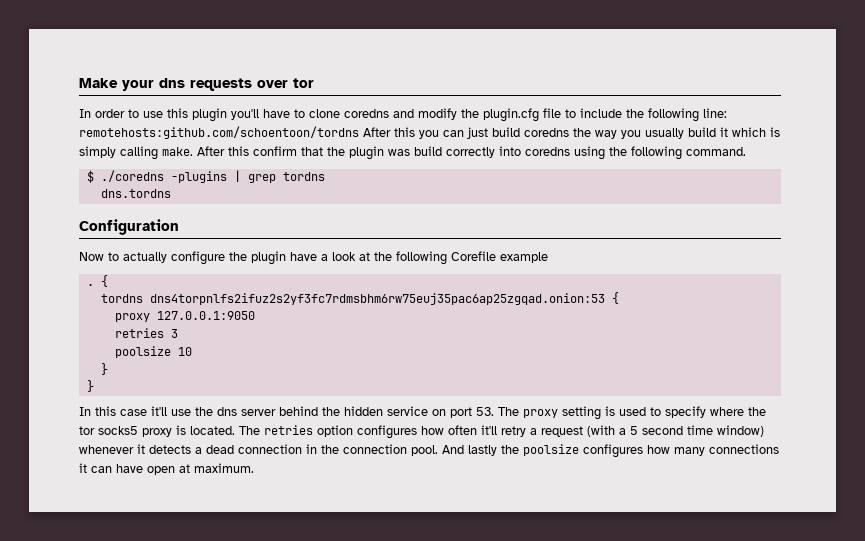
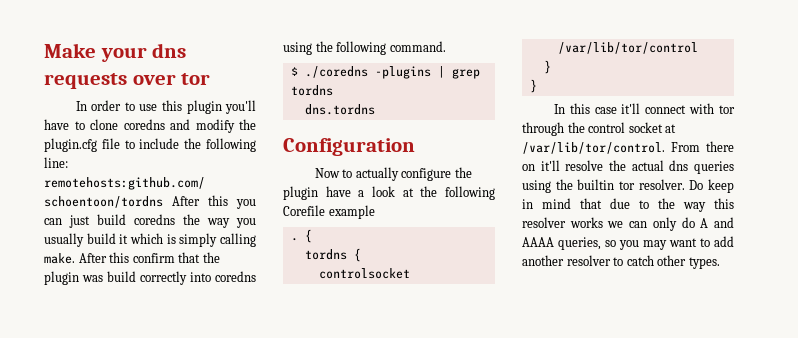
[149,292,619,305] [114,311,255,322] [114,328,178,338] [114,346,192,358] dns4torpnlfs2ifuz2s2yf3fc7rdmsbhm6rw75euj35pac6ap25zgqad.onion:53 { // proxy 127.0.0.1:9050 // retries 3 // poolsize 10 -> [353,248,361,262] [318,268,410,279] [557,42,698,54] { // controlsocket /var/lib/tor/control
[171,406,766,420] [79,425,764,439] [79,444,779,458] [79,463,254,475] use the dns server behind the hidden service on port 53. The proxy setting is used to specify where the tor socks5 proxy is located. The retries option configures how often it'll retry a request (with a 5 second time window) whenever it detects a dead connection in the connection pool. And lastly the poolsize configures how many connections it can have open at maximum. -> [645,103,735,114] [522,122,677,136] [522,141,734,154] [522,160,734,174] [522,179,734,193] [522,198,734,212] [522,217,734,231] [522,236,734,250] [522,255,720,269] connect with tor through the control socket at /var/lib/tor/control. From there on it'll resolve the actual dns queries using the builtin tor resolver. Do keep in mind that due to the way this resolver works we can only do A and AAAA queries, so you may want to add another resolver to catch other types.

